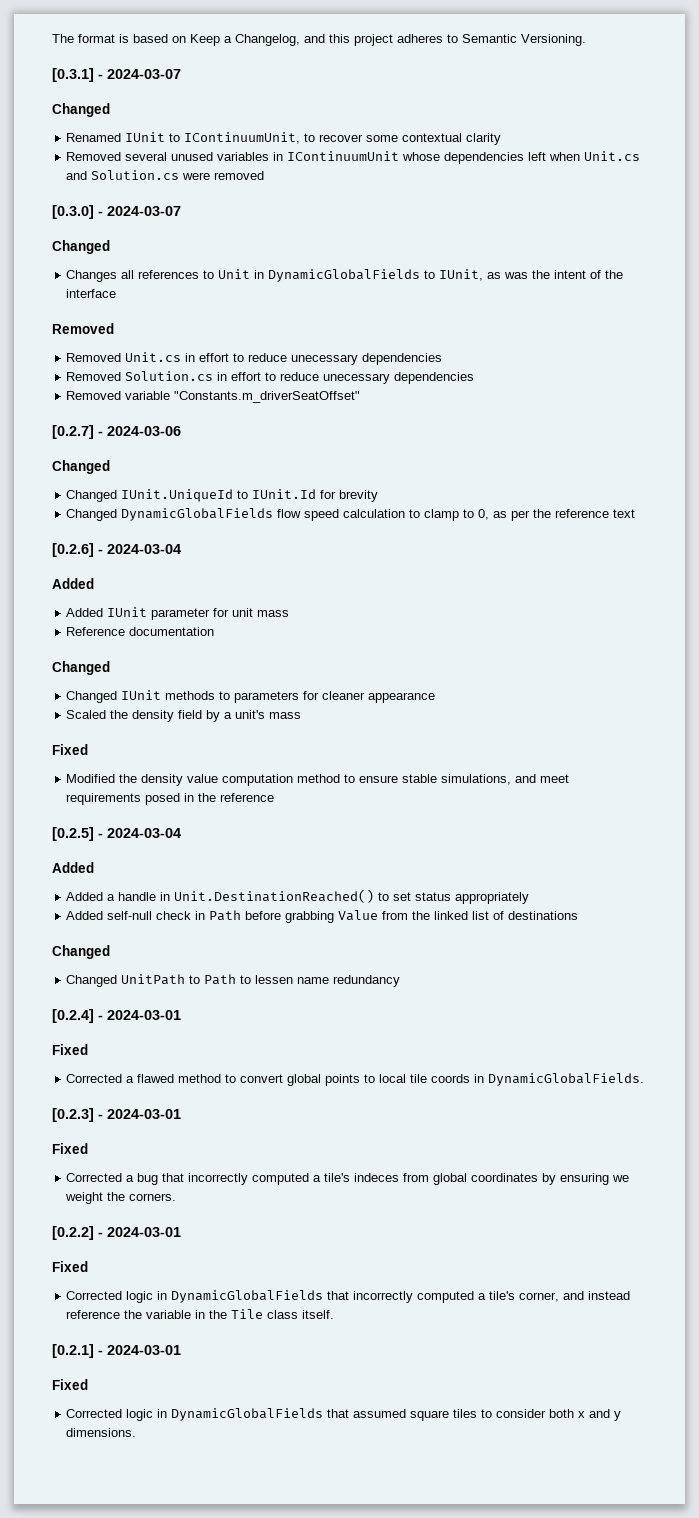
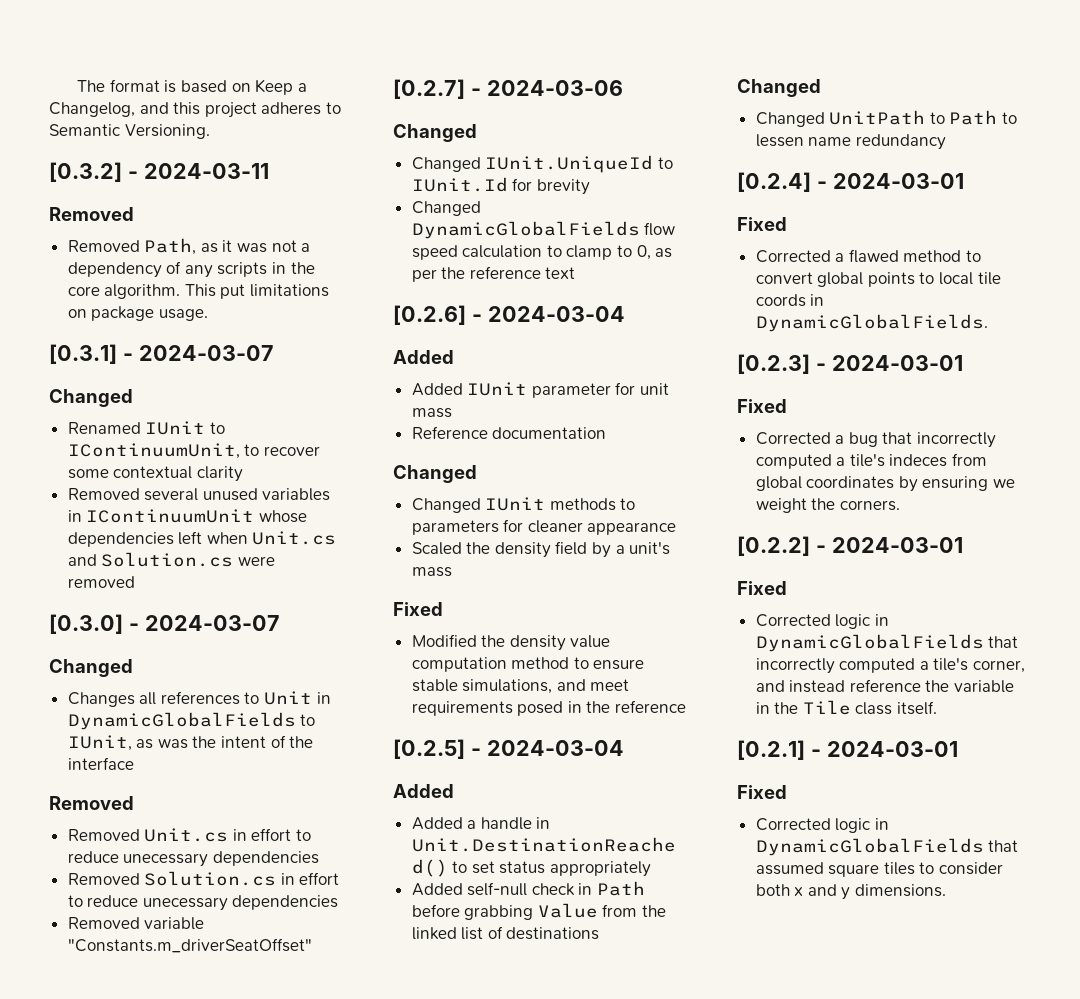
(586, 40) none -> [49,162,269,182] [49,207,134,221] [67,238,311,255] [67,261,315,278] [67,284,330,299] [67,306,208,321] // [0.3.2] - 2024-03-11 // Removed // Removed Path, as it was not a dependency of any scripts in the core algorithm. This put limitations on package usage.

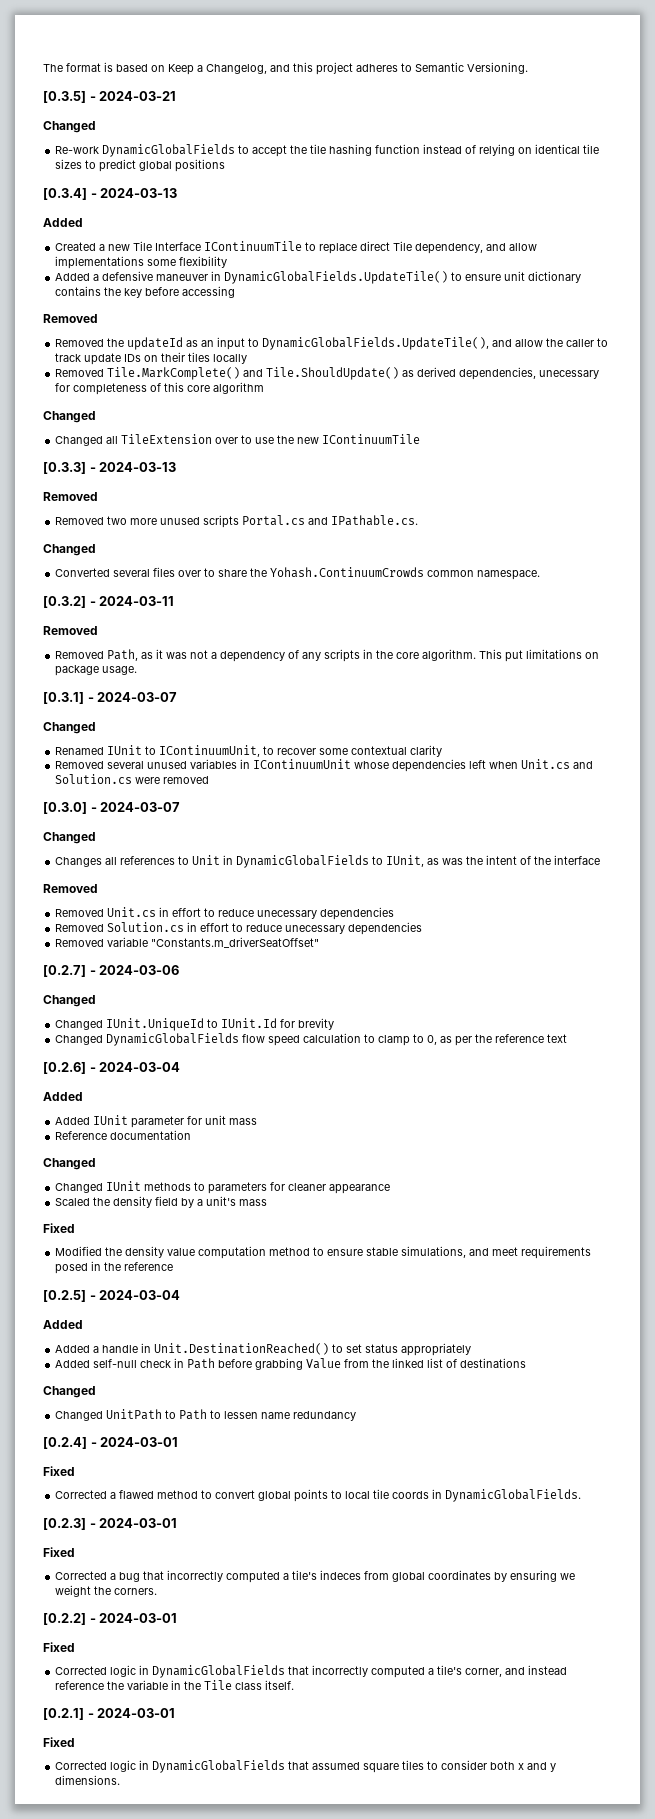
(210, 131) none -> [43,91,177,103] [43,121,96,133] [55,144,600,157] [55,159,226,172] [43,188,178,200] [43,218,83,227] [55,241,538,254] [55,256,228,269] [55,271,582,284] [55,286,236,298] [43,314,98,323] [55,337,609,350] [55,352,248,365] [55,367,600,380] [55,382,265,395] [43,411,96,423] [55,434,421,446] [43,462,177,474] [43,492,98,501] [55,515,419,528] [43,544,96,556] [55,567,541,580] // [0.3.5] - 2024-03-21 // Changed // Re-work DynamicGlobalFields to accept the tile hashing function instead of relying on identical tile sizes to predict global positions // [0.3.4] - 2024-03-13 // Added // Created a new Tile Interface IContinuumTile to replace direct Tile dependency, and allow implementations some flexibility // Added a defensive maneuver in DynamicGlobalFields.UpdateTile() to ensure unit dictionary contains the key before accessing // Removed // Removed the updateId as an input to DynamicGlobalFields.UpdateTile(), and allow the caller to track update IDs on their tiles locally // Removed Tile.MarkComplete() and Tile.ShouldUpdate() as derived dependencies, unecessary for completeness of this core algorithm // Changed // Changed all TileExtension over to use the new IContinuumTile // [0.3.3] - 2024-03-13 // Removed // Removed two more unused scripts Portal.cs and IPathable.cs. // Changed // Converted several files over to share the Yohash.ContinuumCrowds common namespace.

